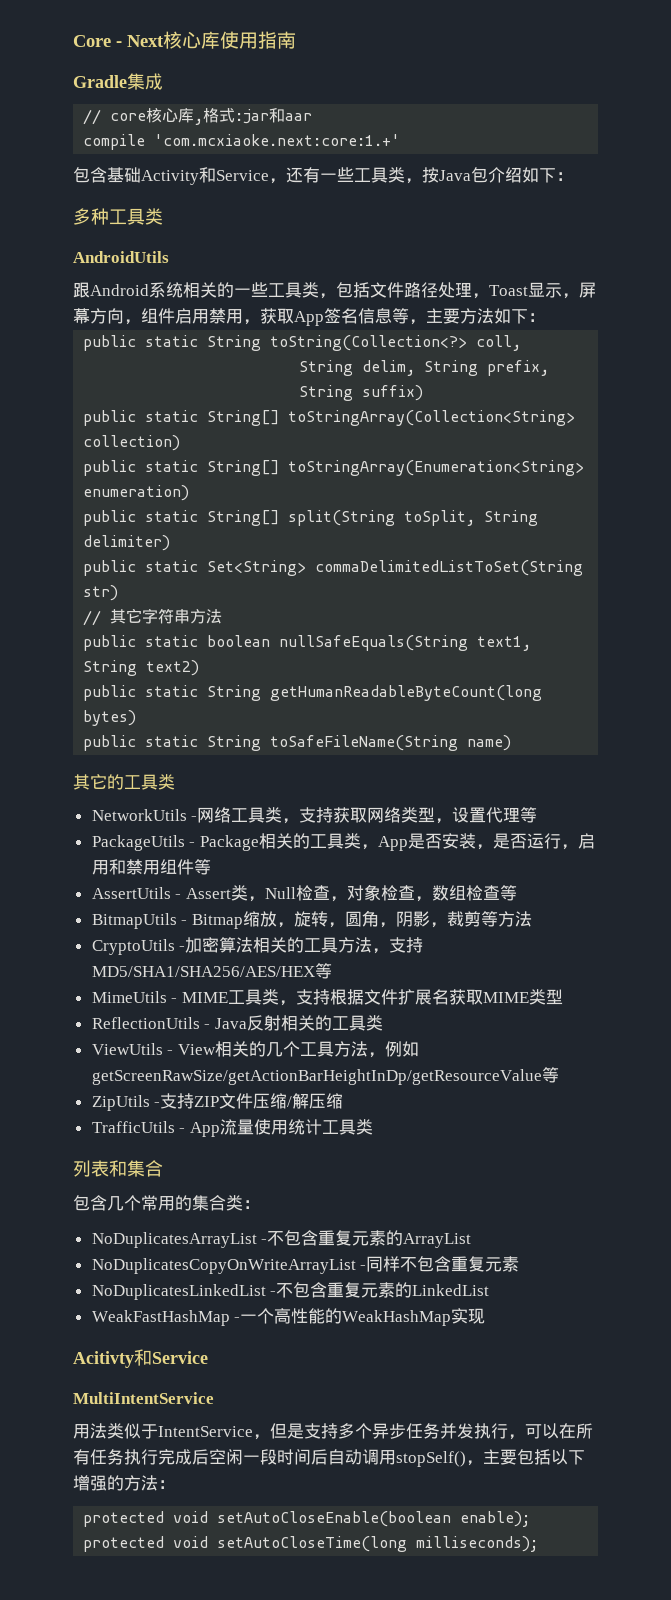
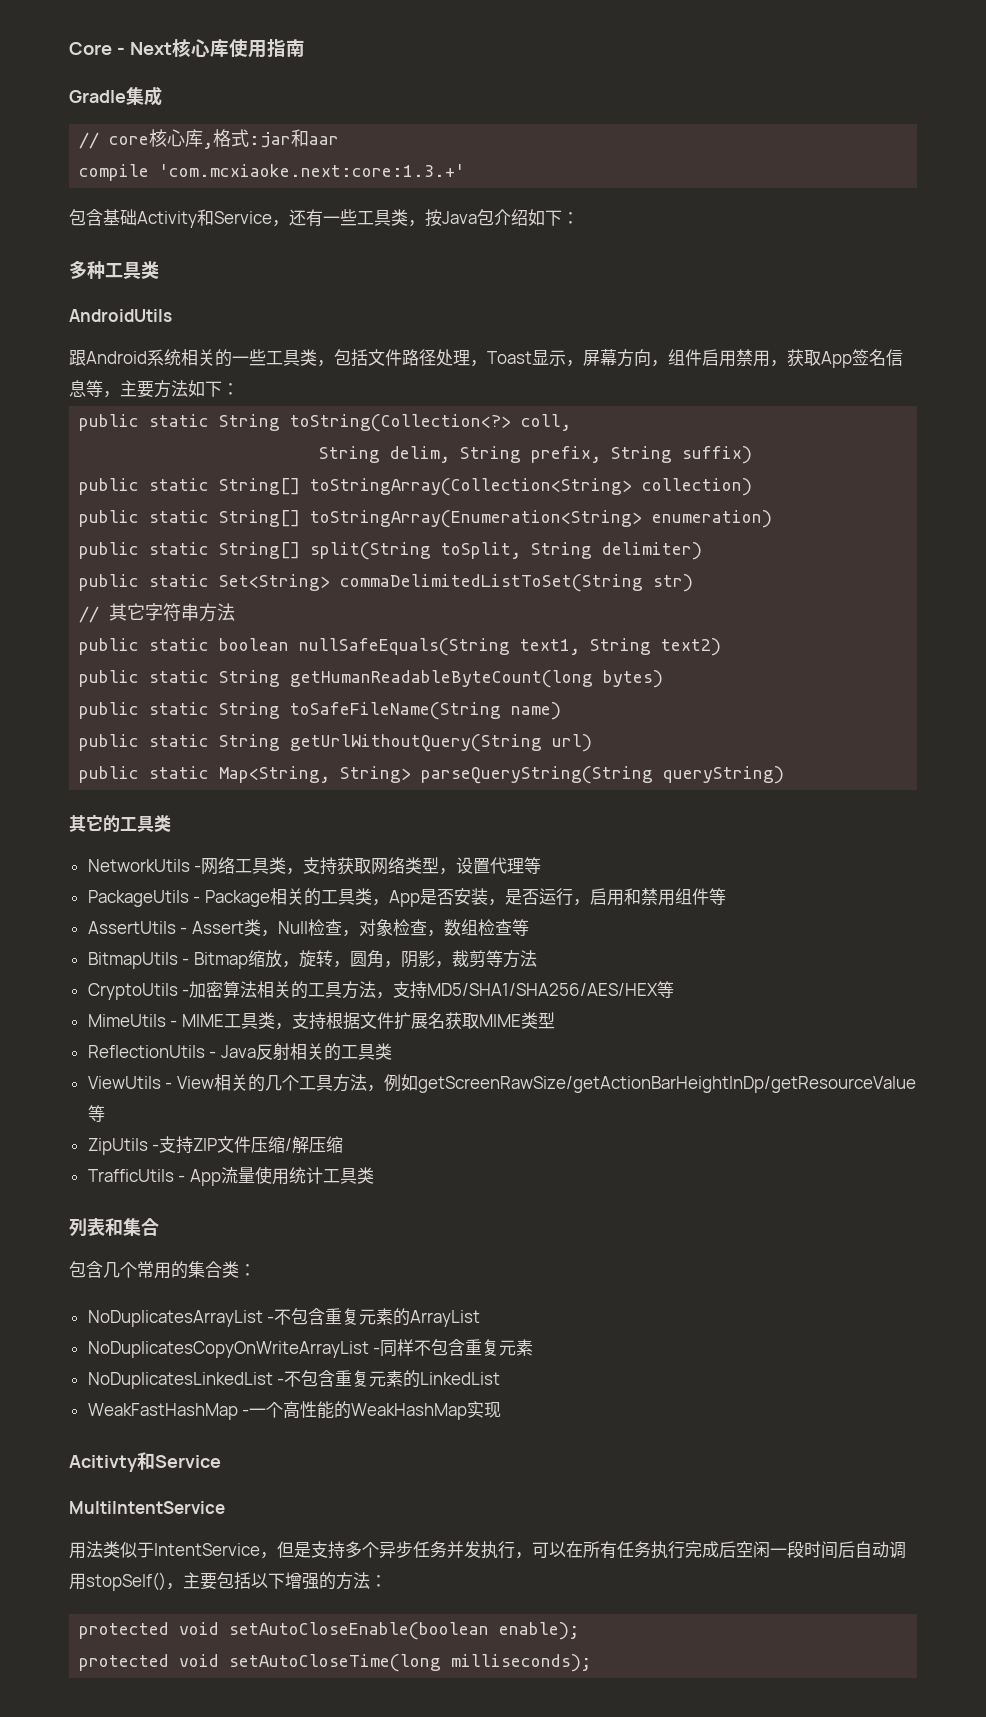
[154,134,401,146] 'com.mcxiaoke.next:core:1.+' -> [159,164,466,177] 'com.mcxiaoke.next:core:1.3.+'
(512, 743) none -> [79,734,593,752] [79,766,785,784] // public static String getUrlWithoutQuery(String url) // public static Map<String, String> parseQueryString(String queryString)

